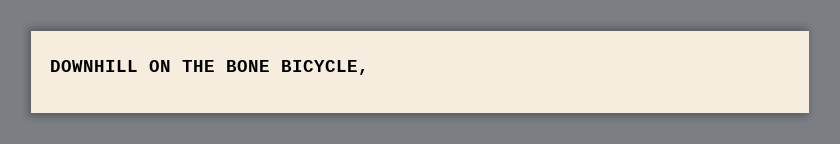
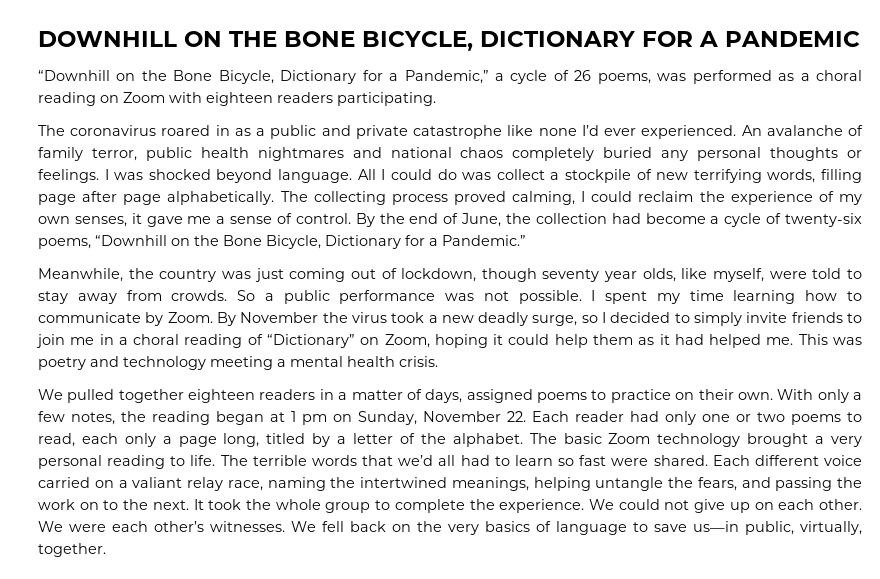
(369, 67) none -> [480,31,860,47] [38,70,863,84] [38,92,436,106] [38,125,864,139] [38,147,862,161] [38,169,862,183] [38,191,862,205] [38,213,862,227] [38,235,526,249] [38,268,862,282] [38,290,862,304] [38,312,862,326] [36,334,863,348] [38,356,438,370] [38,389,862,403] [38,411,862,425] [38,433,863,447] [38,455,862,469] [38,477,862,491] [38,499,862,513] [38,521,862,535] [38,543,106,557] DICTIONARY FOR A PANDEMIC // “Downhill on the Bone Bicycle, Dictionary for a Pandemic,” a cycle of 26 poems, was performed as a choral reading on Zoom with eighteen readers participating. // The coronavirus roared in as a public and private catastrophe like none I’d ever experienced. An avalanche of family terror, public health nightmares and national chaos completely buried any personal thoughts or feelings. I was shocked beyond language. All I could do was collect a stockpile of new terrifying words, filling page after page alphabetically. The collecting process proved calming, I could reclaim the experience of my own senses, it gave me a sense of control. By the end of June, the collection had become a cycle of twenty-six poems, “Downhill on the Bone Bicycle, Dictionary for a Pandemic.” // Meanwhile, the country was just coming out of lockdown, though seventy year olds, like myself, were told to stay away from crowds. So a public performance was not possible. I spent my time learning how to communicate by Zoom. By November the virus took a new deadly surge, so I decided to simply invite friends to join me in a choral reading of “Dictionary” on Zoom, hoping it could help them as it had helped me. This was poetry and technology meeting a mental health crisis. // We pulled together eighteen readers in a matter of days, assigned poems to practice on their own. With only a few notes, the reading began at 1 pm on Sunday, November 22. Each reader had only one or two poems to read, each only a page long, titled by a letter of the alphabet. The basic Zoom technology brought a very personal reading to life. The terrible words that we’d all had to learn so fast were shared. Each different voice carried on a valiant relay race, naming the intertwined meanings, helping untangle the fears, and passing the work on to the next. It took the whole group to complete the experience. We could not give up on each other. We were each other’s witnesses. We fell back on the very basics of language to save us—in public, virtually, together.

